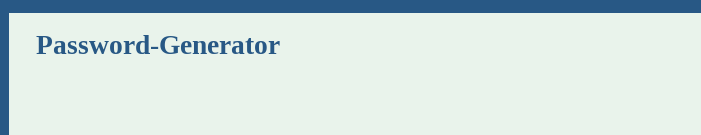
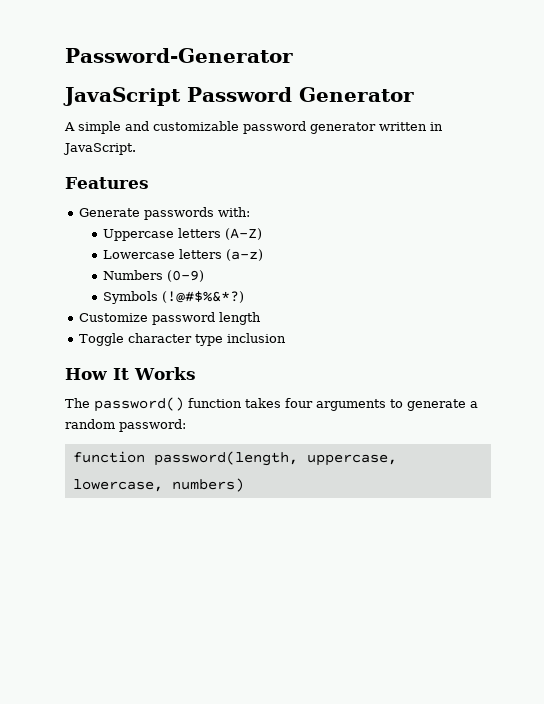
(280, 44) none -> [63,87,414,106] [64,121,443,134] [63,143,136,155] [65,177,149,189] [78,207,250,220] [103,228,263,241] [103,249,264,261] [103,270,205,282] [103,291,245,304] [78,312,261,325] [78,333,286,346] [65,367,196,380] [65,397,478,412] [65,419,186,432] [72,451,397,466] [72,478,244,492] // JavaScript Password Generator // A simple and customizable password generator written in JavaScript. // Features // Generate passwords with: // Uppercase letters (A-Z) // Lowercase letters (a-z) // Numbers (0-9) // Symbols (!@#$%&*?) // Customize password length // Toggle character type inclusion // How It Works // The password() function takes four arguments to generate a random password: // function password(length, uppercase, lowercase, numbers)

